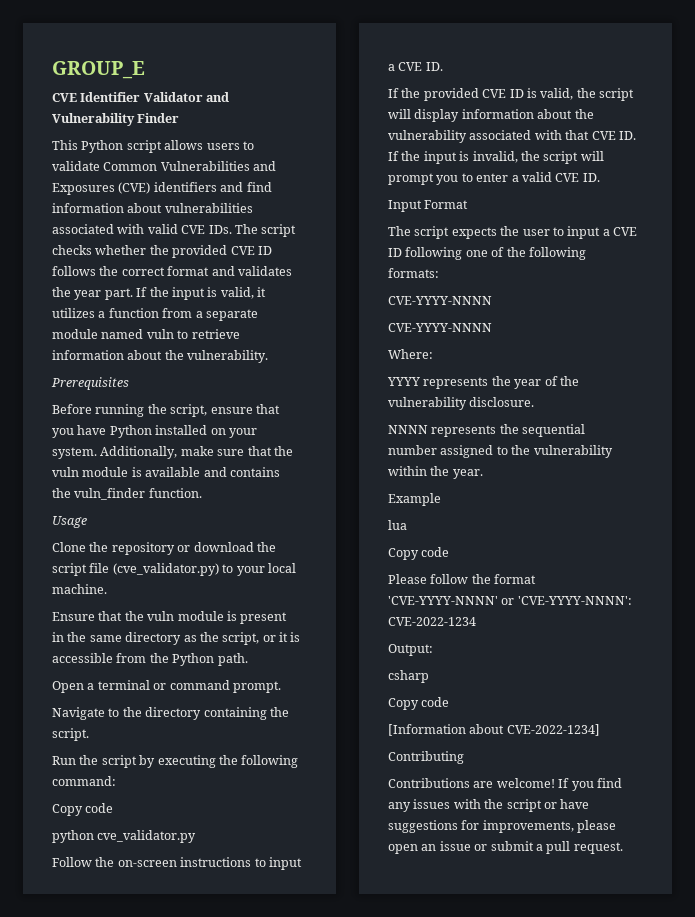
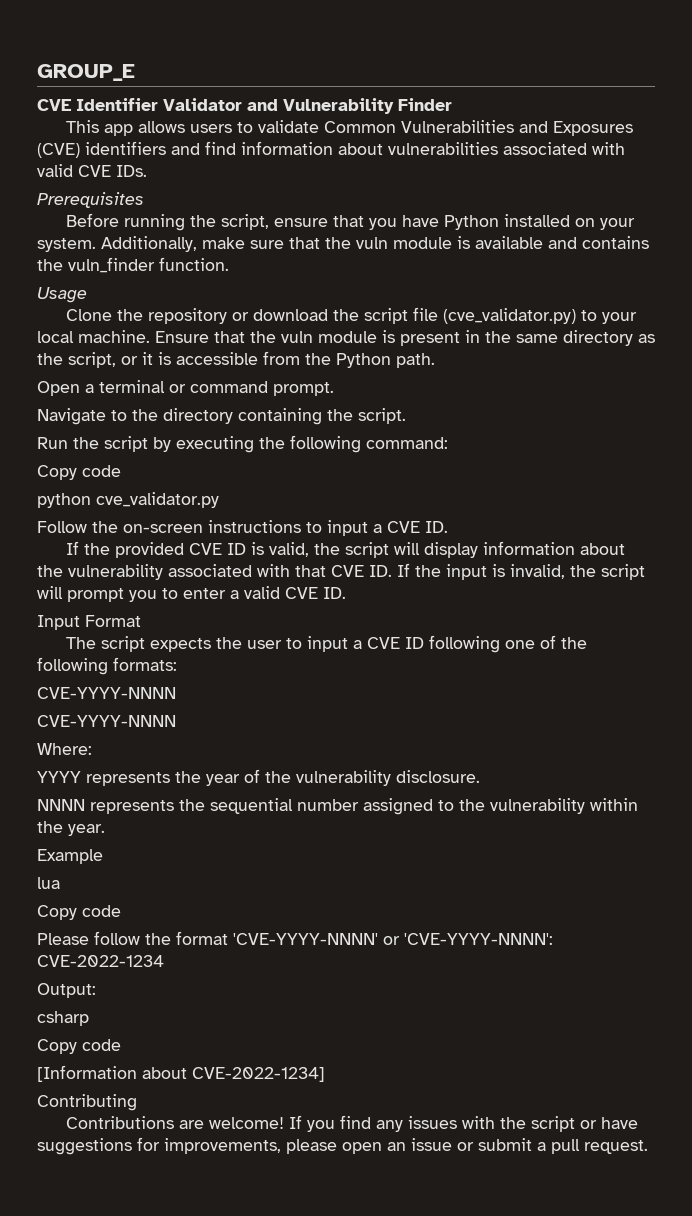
[81,140,162,153] Python script -> [104,124,134,136] app
[234,224,297,237] [52,245,272,258] [52,266,292,276] [52,287,266,300] [52,308,258,321] [52,329,240,339] [52,350,269,363] The script checks whether the provided CVE ID follows the correct format and validates the year part. If the input is valid, it utilizes a function from a separate module named vuln to retrieve information about the vulnerability. -> (147, 171) none
(107, 589) // -> (150, 336) none

